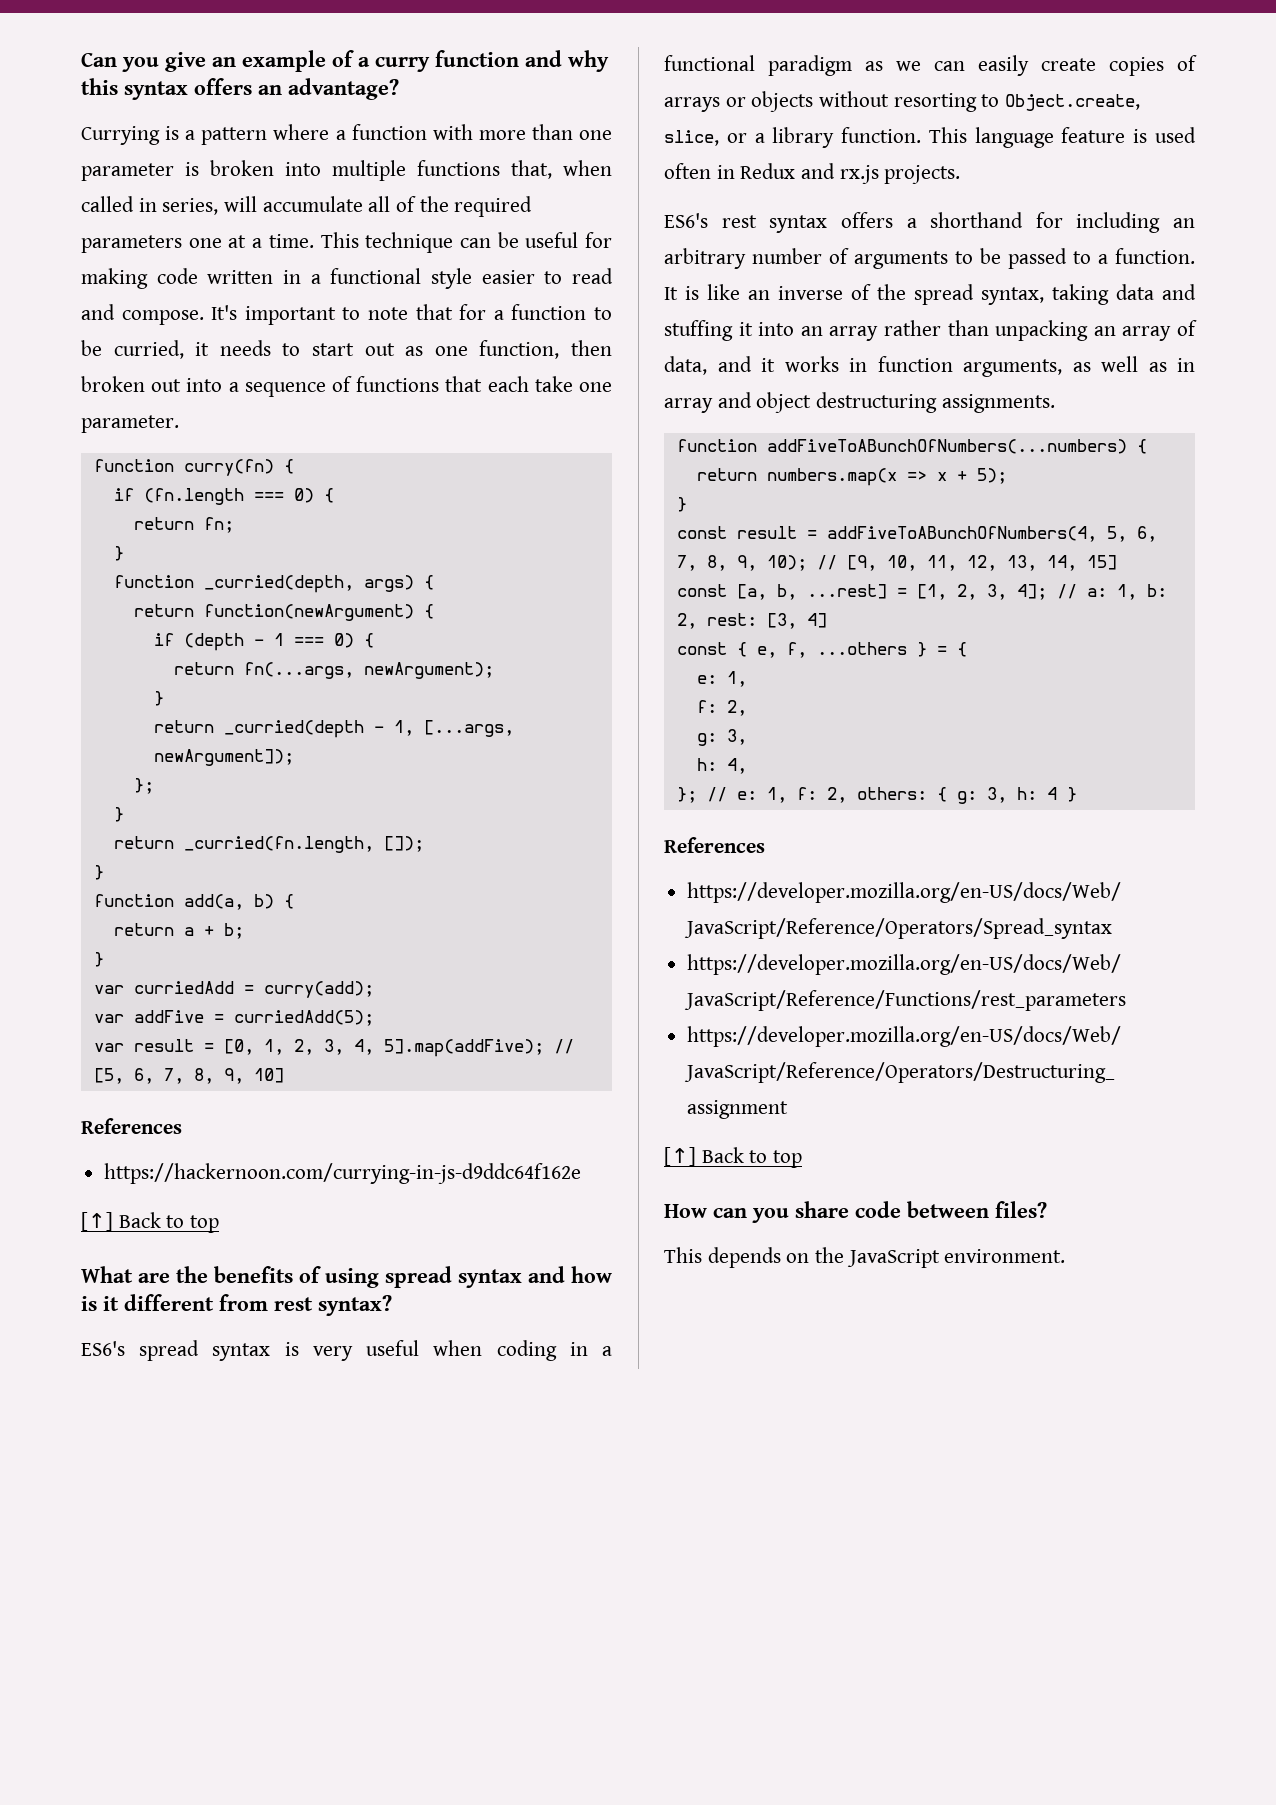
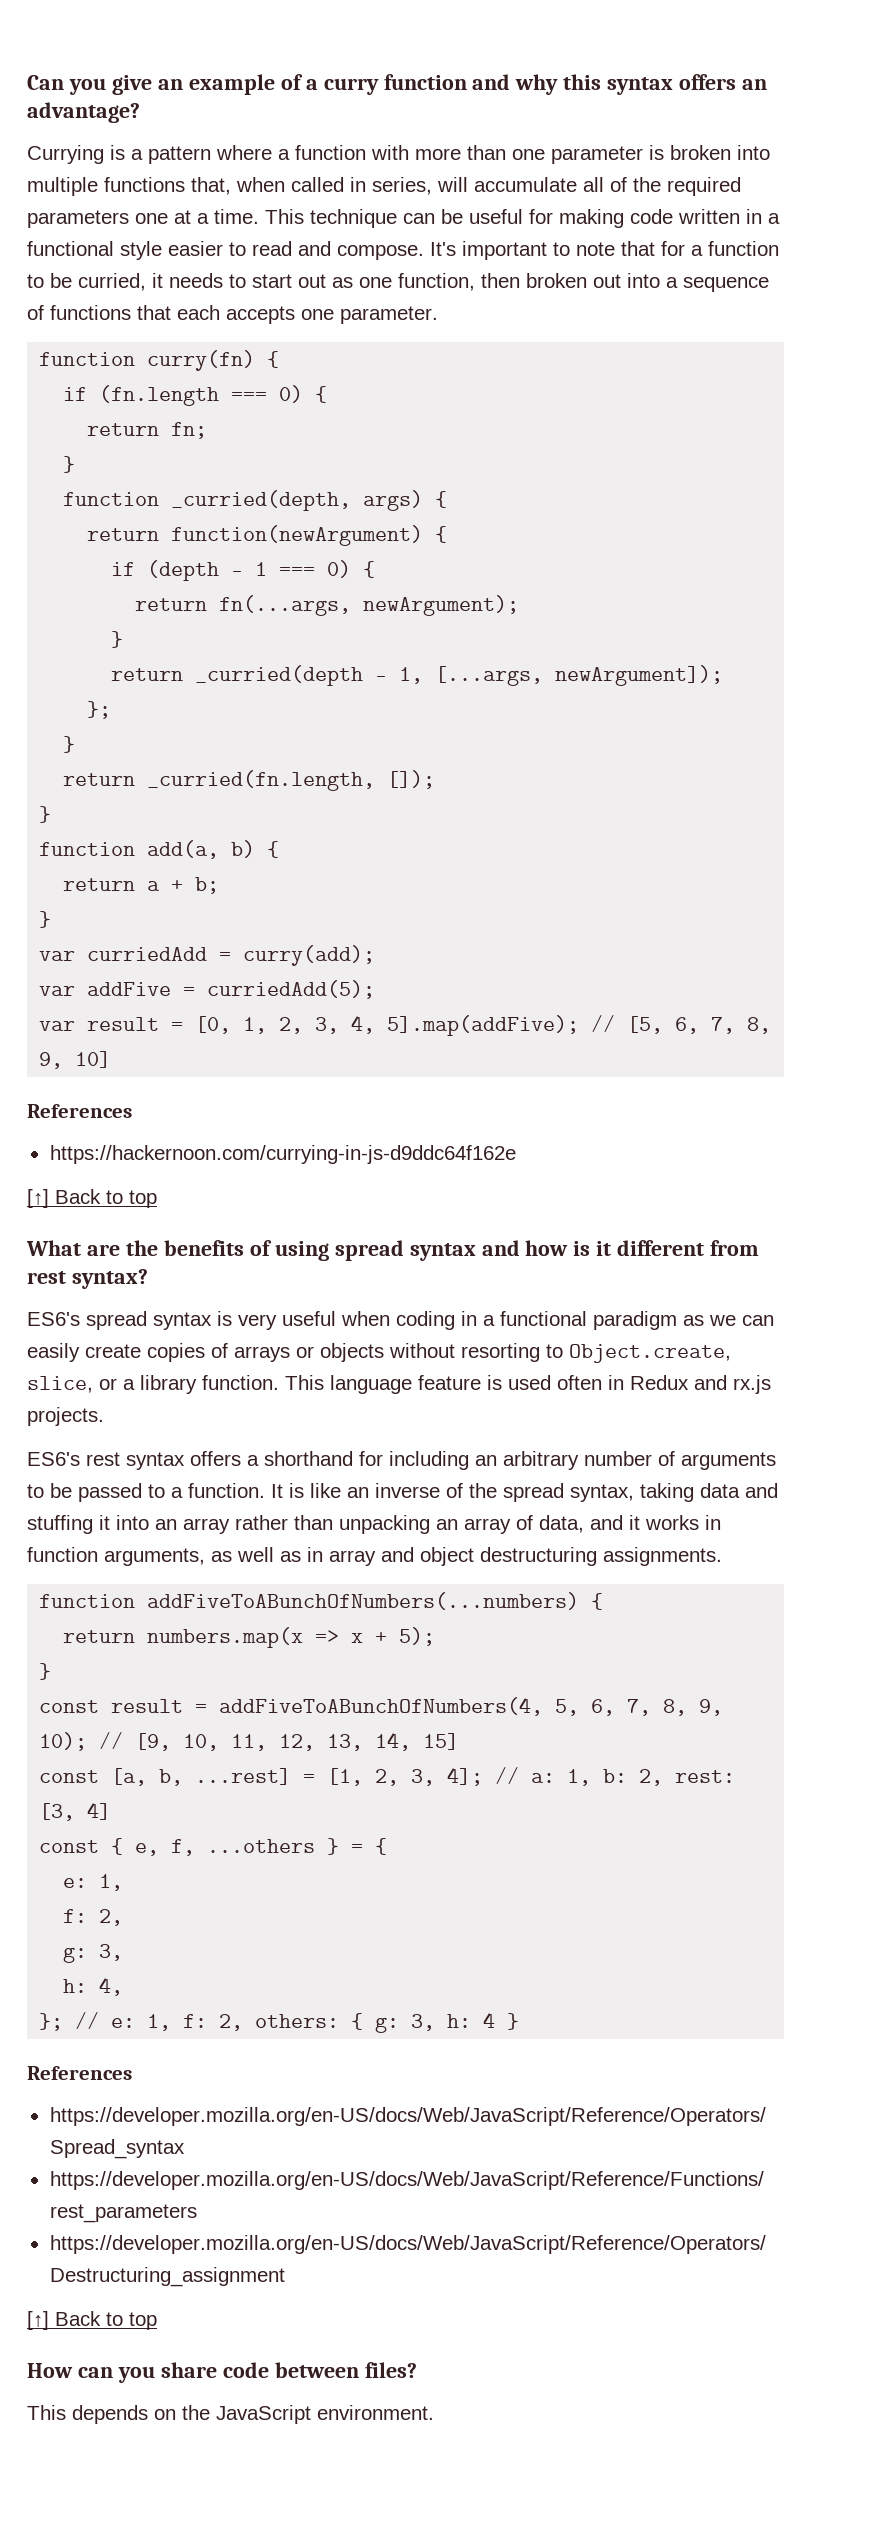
[534,376,573,392] take -> [226,306,295,324] accepts

